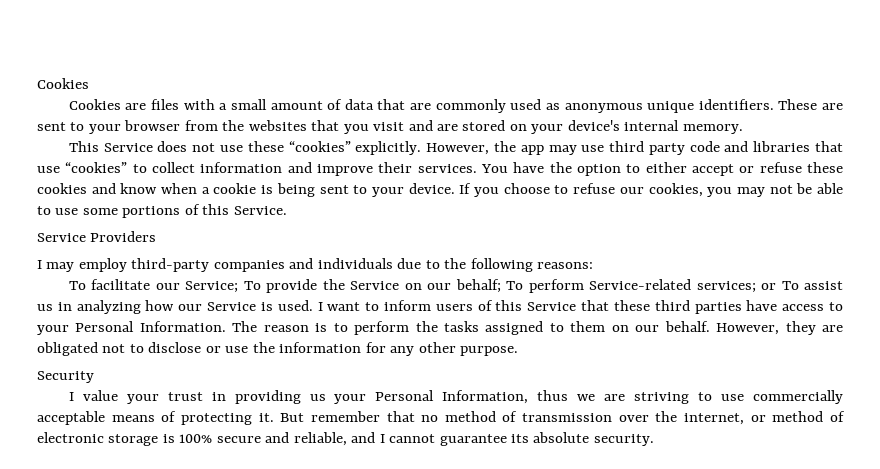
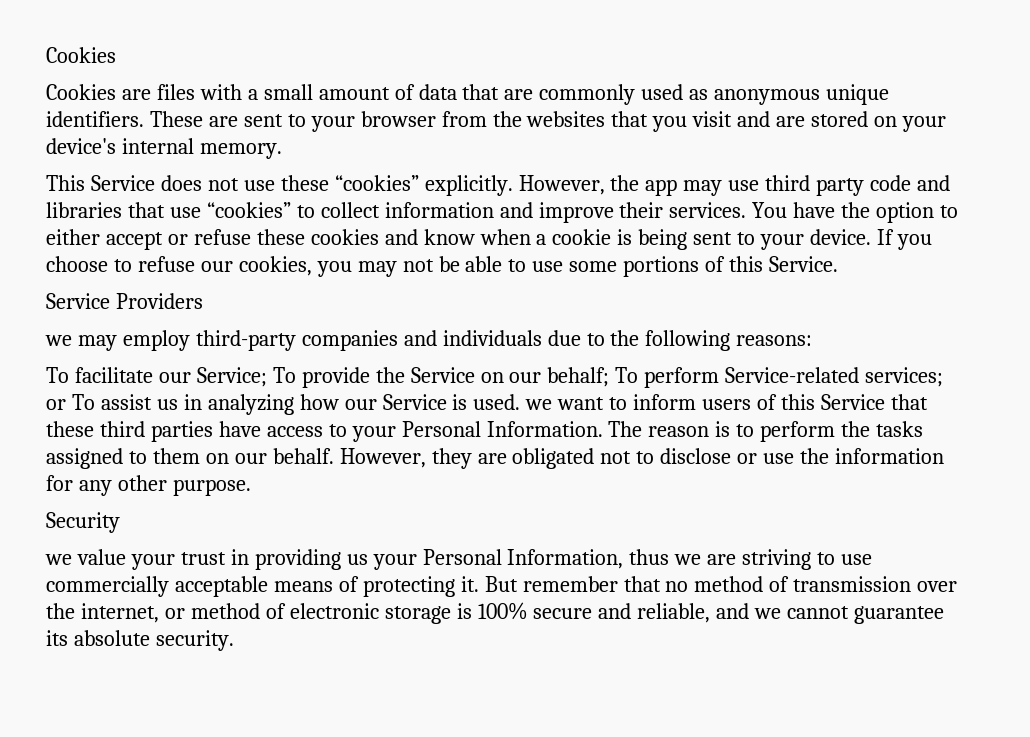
[37,260,42,269] I -> [45,335,72,346] we
[317,302,323,311] I -> [525,399,553,410] we
[68,392,74,401] I -> [45,554,72,565] we
[379,434,385,443] I -> [754,608,782,619] we

